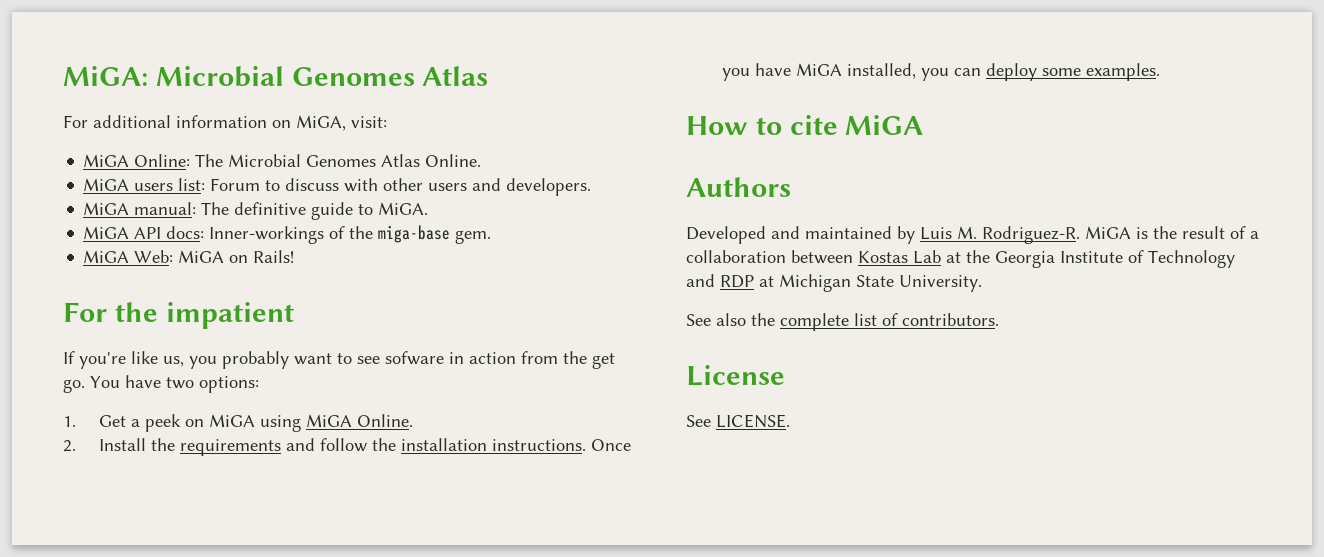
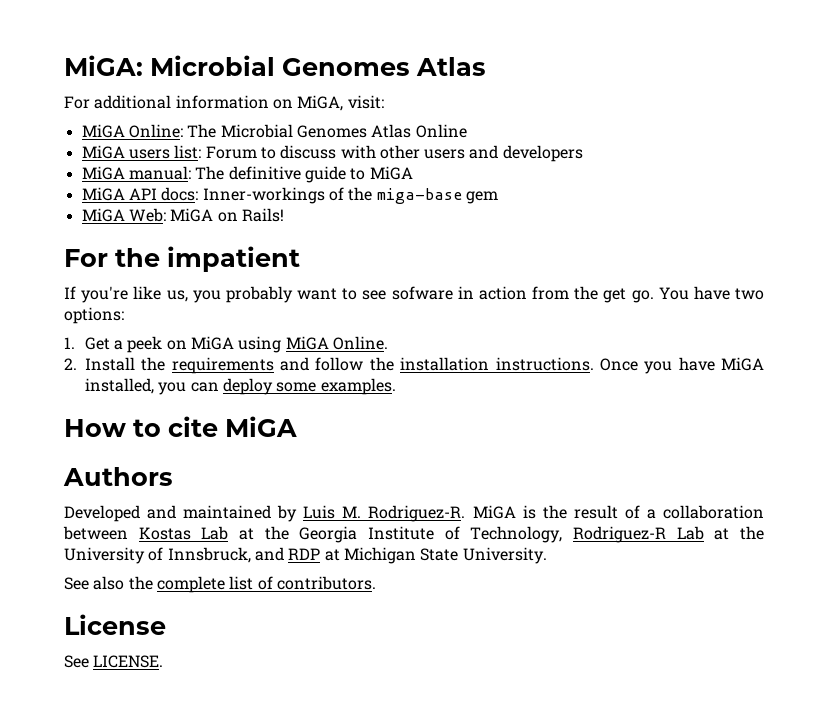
[425,154,482,167] Online. -> [415,124,467,138] Online
[506,178,592,196] developers. -> [502,145,583,162] developers
[378,202,429,215] MiGA. -> [369,166,413,180] MiGA
[455,230,492,244] gem. -> [465,191,498,204] gem
[1148,250,1235,268] Technology -> [470,526,764,543] [64,547,251,564] Technology, Rodriguez-R Lab at the University of Innsbruck,

